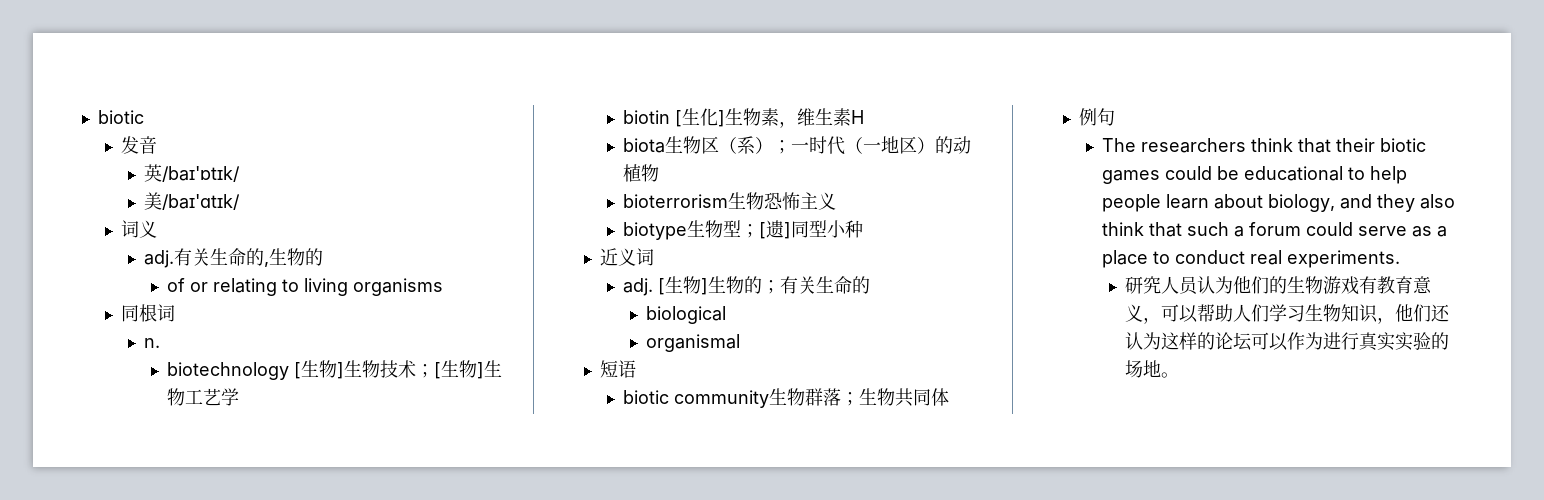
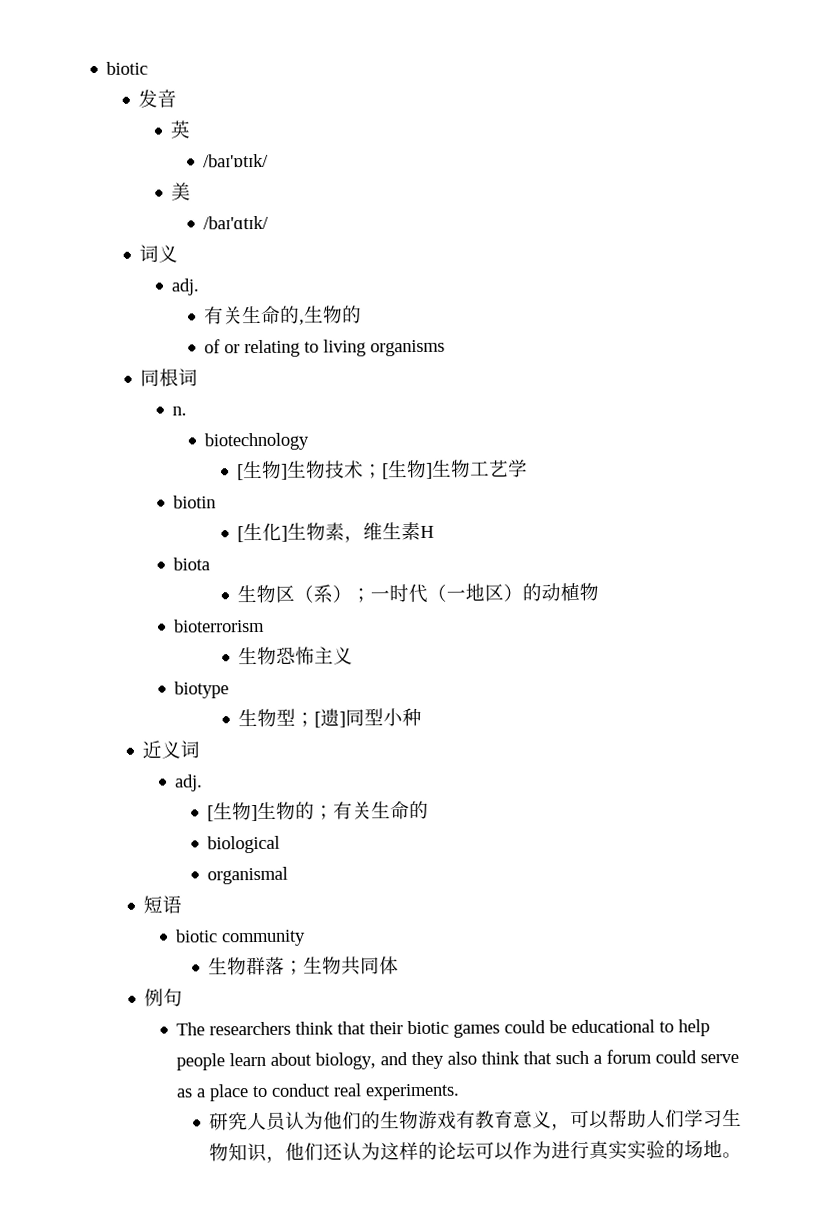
(163, 173) none -> (192, 129) //
(163, 201) none -> (192, 191) //
(175, 259) none -> (200, 287) //
(290, 371) none -> (310, 441) //
(671, 117) none -> (217, 502) //
(666, 145) none -> (211, 564) //
(729, 201) none -> (266, 625) //
(688, 231) none -> (230, 690) //
(654, 287) none -> (204, 783) //
(770, 399) none -> (307, 938) //

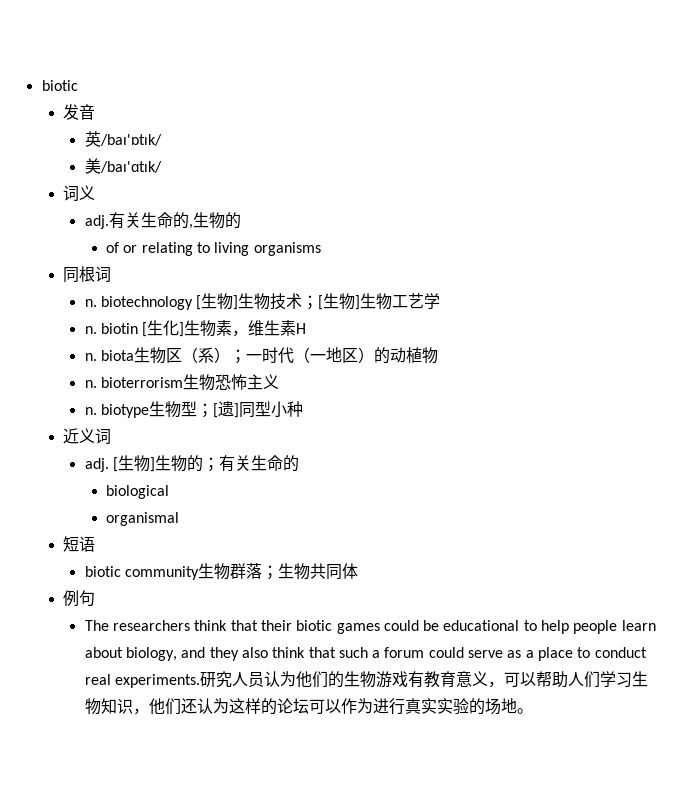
(192, 129) // -> (101, 139) none
(192, 191) // -> (101, 166) none
(200, 287) // -> (109, 222) none
(188, 411) // -> (97, 303) none
(310, 441) // -> (193, 303) none
(529, 468) none -> [84,326,97,334] n.
(217, 502) // -> (138, 328) none
(435, 531) none -> [84,353,97,361] n.
(211, 564) // -> (134, 355) none
(600, 591) none -> [84,380,97,388] n.
(266, 625) // -> (183, 382) none
(354, 655) none -> [84,407,97,415] n.
(230, 690) // -> (149, 411) none
(204, 783) // -> (109, 465) none
(307, 938) // -> (199, 573) none
(461, 1092) // -> (200, 681) none

